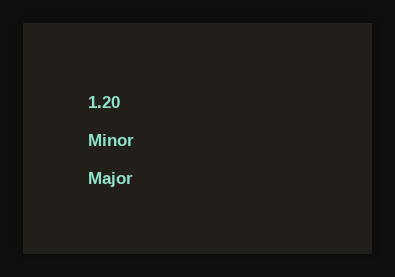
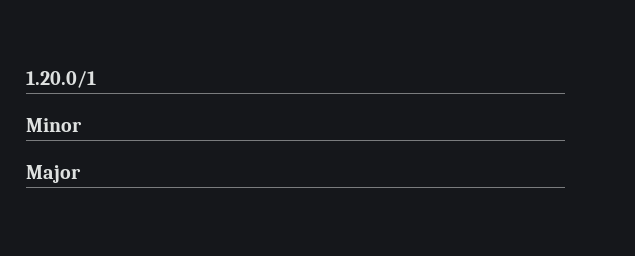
[88,96,120,108] 1.20 -> [26,71,96,88] 1.20.0/1

